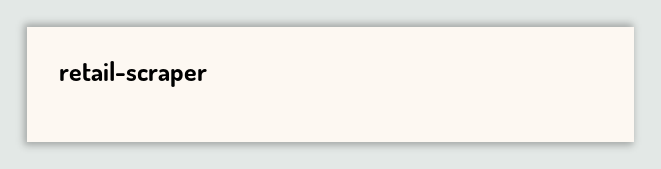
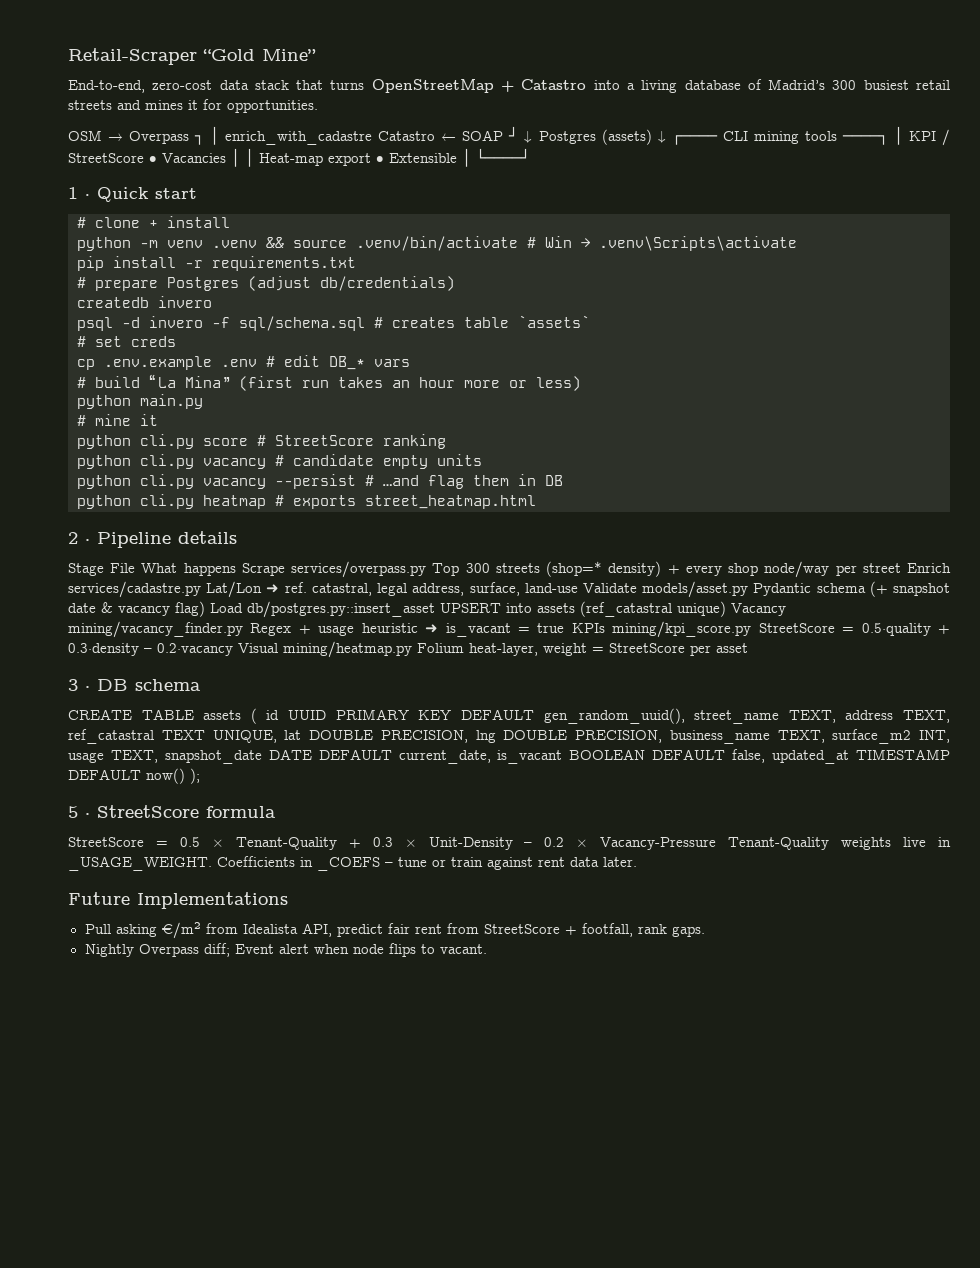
[59,61,207,87] retail-scraper -> [68,48,316,65] [68,79,950,93] [68,99,318,113] [68,126,950,146] [68,148,530,167] [68,187,197,202] [77,216,230,228] [77,236,797,251] [77,256,356,271] [77,276,455,291] [77,296,212,308] [77,315,590,331] [77,336,176,347] [77,355,410,370] [77,374,581,391] [77,394,203,409] [77,414,158,426] [77,434,446,449] [77,454,482,469] [77,474,563,489] [77,494,536,509] [68,531,237,548] [68,561,952,578] [68,581,950,598] [68,601,786,618] [68,621,951,638] [68,641,748,658] [68,679,201,691] [68,708,951,724] [68,729,950,744] [68,749,950,764] [68,768,200,784] [68,805,276,818] [68,837,951,850] [68,856,637,871] [68,892,288,909] [84,922,705,939] [84,943,487,957] Retail-Scraper “Gold Mine” // End-to-end, zero-cost data stack that turns OpenStreetMap + Catastro into a living database of Madrid’s 300 busiest retail streets and mines it for opportunities. // OSM → Overpass ┐ │ enrich_with_cadastre Catastro ← SOAP ┘ ↓ Postgres (assets) ↓ ┌──── CLI mining tools ────┐ │ KPI / StreetScore • Vacancies │ │ Heat-map export • Extensible │ └────┘ // 1 · Quick start // # clone + install // python -m venv .venv && source .venv/bin/activate # Win → .venv\Scripts\activate // pip install -r requirements.txt // # prepare Postgres (adjust db/credentials) // createdb invero // psql -d invero -f sql/schema.sql # creates table `assets` // # set creds // cp .env.example .env # edit DB_* vars // # build “La Mina” (first run takes an hour more or less) // python main.py // # mine it // python cli.py score # StreetScore ranking // python cli.py vacancy # candidate empty units // python cli.py vacancy --persist # …and flag them in DB // python cli.py heatmap # exports street_heatmap.html // 2 · Pipeline details // Stage File What happens Scrape services/overpass.py Top 300 streets (shop=* density) + every shop node/way per street Enrich services/cadastre.py Lat/Lon ➜ ref. catastral, legal address, surface, land-use Validate models/asset.py Pydantic schema (+ snapshot date & vacancy flag) Load db/postgres.py::insert_asset UPSERT into assets (ref_catastral unique) Vacancy mining/vacancy_finder.py Regex + usage heuristic ➜ is_vacant = true KPIs mining/kpi_score.py StreetScore = 0.5·quality + 0.3·density – 0.2·vacancy Visual mining/heatmap.py Folium heat-layer, weight = StreetScore per asset // 3 · DB schema // CREATE TABLE assets ( id UUID PRIMARY KEY DEFAULT gen_random_uuid(), street_name TEXT, address TEXT, ref_catastral TEXT UNIQUE, lat DOUBLE PRECISION, lng DOUBLE PRECISION, business_name TEXT, surface_m2 INT, usage TEXT, snapshot_date DATE DEFAULT current_date, is_vacant BOOLEAN DEFAULT false, updated_at TIMESTAMP DEFAULT now() ); // 5 · StreetScore formula // StreetScore = 0.5 × Tenant-Quality + 0.3 × Unit-Density – 0.2 × Vacancy-Pressure Tenant-Quality weights live in _USAGE_WEIGHT. Coefficients in _COEFS – tune or train against rent data later. // Future Implementations // Pull asking €/m² from Idealista API, predict fair rent from StreetScore + footfall, rank gaps. // Nightly Overpass diff; Event alert when node flips to vacant.

